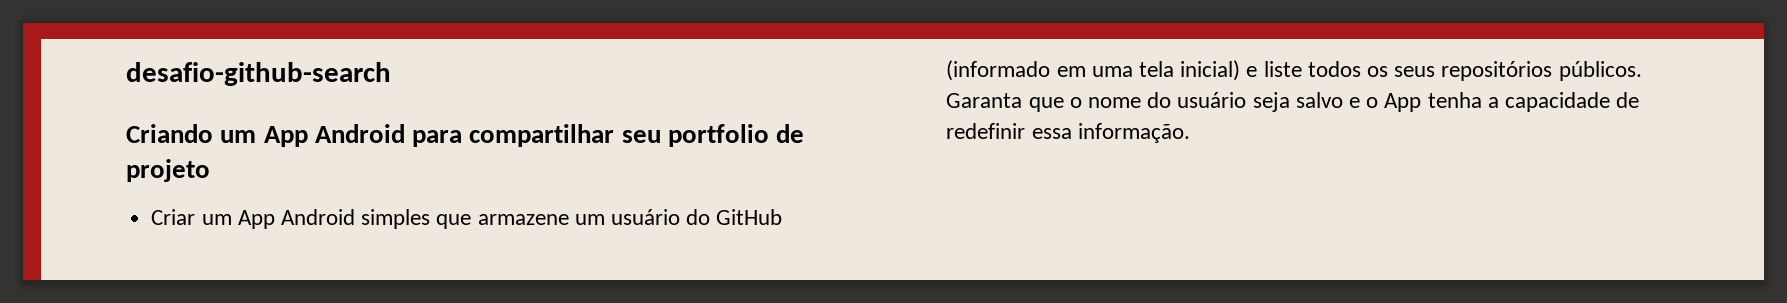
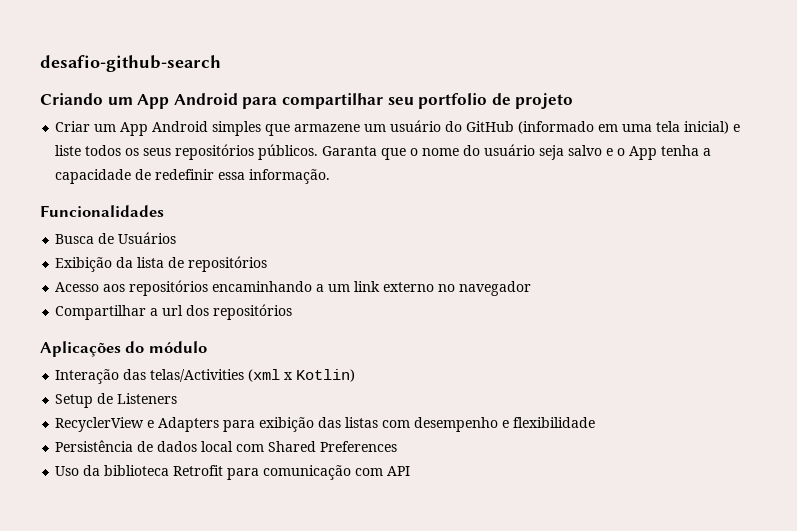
(1190, 133) none -> [40,205,164,217] [55,232,177,244] [55,256,268,272] [55,280,532,296] [55,304,293,320] [40,341,207,357] [55,369,356,384] [55,393,178,408] [55,417,596,432] [55,440,398,452] [55,465,411,480] // Funcionalidades // Busca de Usuários // Exibição da lista de repositórios // Acesso aos repositórios encaminhando a um link externo no navegador // Compartilhar a url dos repositórios // Aplicações do módulo // Interação das telas/Activities (xml x Kotlin) // Setup de Listeners // RecyclerView e Adapters para exibição das listas com desempenho e flexibilidade // Persistência de dados local com Shared Preferences // Uso da biblioteca Retrofit para comunicação com API

